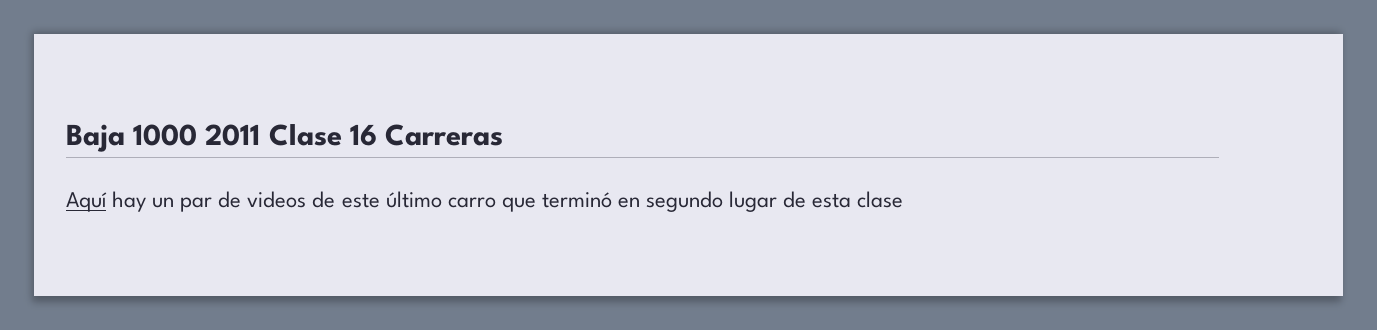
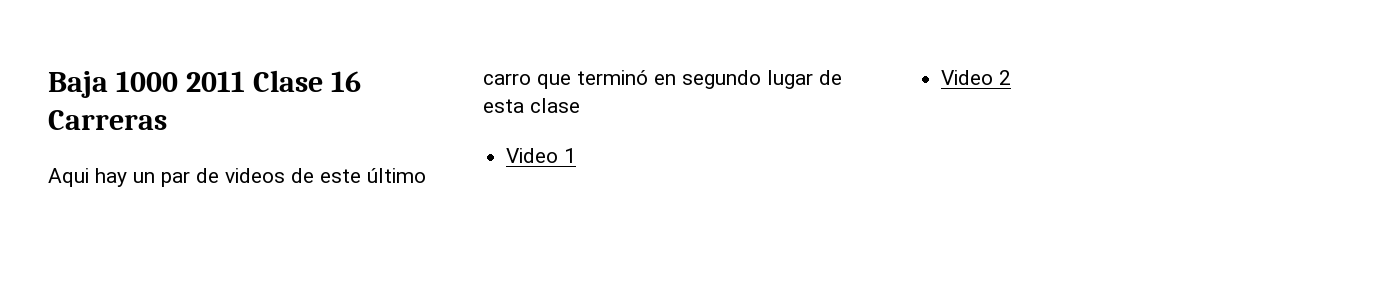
[66,192,107,212] Aquí -> [48,168,89,187] Aqui
(904, 199) none -> [506,148,577,163] [941,70,1012,85] // Video 1 // Video 2

